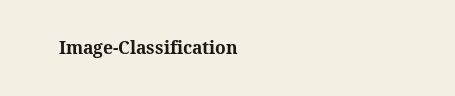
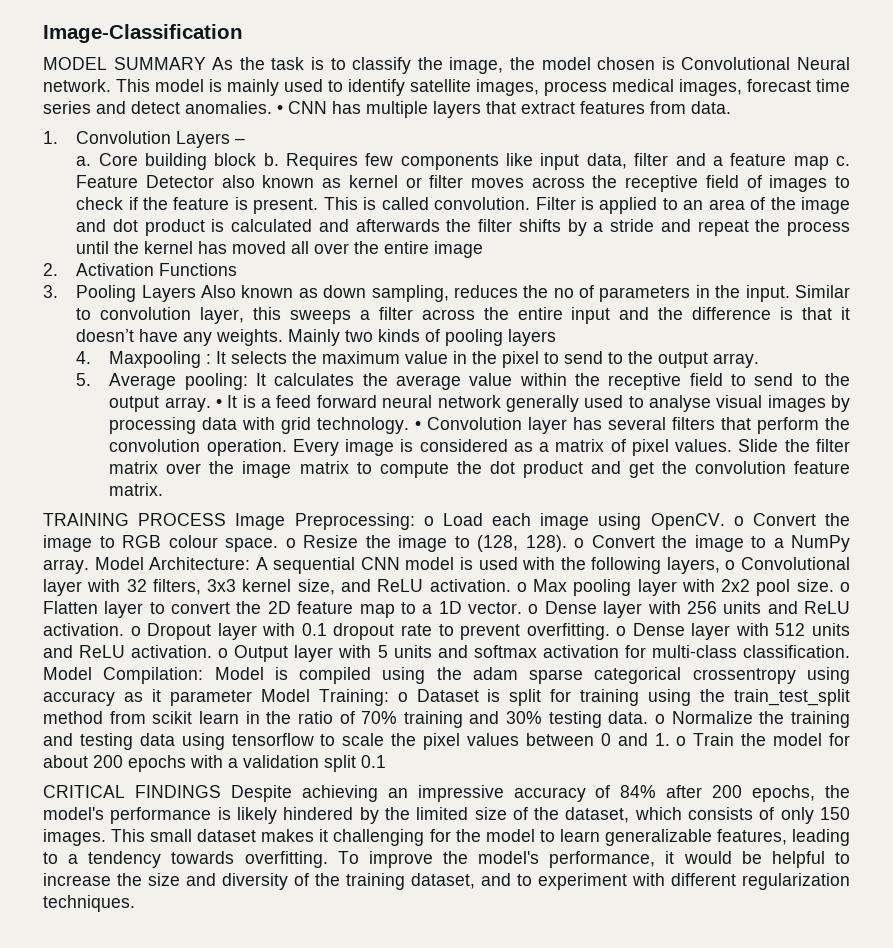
(238, 49) none -> [43,57,851,74] [43,79,850,96] [43,101,731,118] [43,131,246,148] [76,153,851,170] [76,175,850,192] [76,197,850,214] [76,219,851,236] [76,241,484,258] [43,263,238,276] [43,285,850,302] [76,307,851,324] [76,329,557,346] [76,351,760,368] [76,373,851,390] [109,395,850,412] [109,417,850,434] [109,439,850,456] [109,461,851,478] [109,483,164,496] [43,513,850,530] [43,535,850,552] [43,557,850,574] [43,579,851,596] [43,601,850,618] [43,623,850,640] [43,645,850,662] [43,667,850,684] [43,689,851,706] [43,711,850,728] [43,733,851,750] [43,755,386,772] [43,785,850,802] [43,807,850,824] [43,829,850,846] [43,851,850,868] [43,873,850,890] [43,895,135,912] // MODEL SUMMARY As the task is to classify the image, the model chosen is Convolutional Neural network. This model is mainly used to identify satellite images, process medical images, forecast time series and detect anomalies. • CNN has multiple layers that extract features from data. // 1. Convolution Layers – // a. Core building block b. Requires few components like input data, filter and a feature map c. Feature Detector also known as kernel or filter moves across the receptive field of images to check if the feature is present. This is called convolution. Filter is applied to an area of the image and dot product is calculated and afterwards the filter shifts by a stride and repeat the process until the kernel has moved all over the entire image // 2. Activation Functions // 3. Pooling Layers Also known as down sampling, reduces the no of parameters in the input. Similar to convolution layer, this sweeps a filter across the entire input and the difference is that it doesn’t have any weights. Mainly two kinds of pooling layers // 4. Maxpooling : It selects the maximum value in the pixel to send to the output array. // 5. Average pooling: It calculates the average value within the receptive field to send to the output array. • It is a feed forward neural network generally used to analyse visual images by processing data with grid technology. • Convolution layer has several filters that perform the convolution operation. Every image is considered as a matrix of pixel values. Slide the filter matrix over the image matrix to compute the dot product and get the convolution feature matrix. // TRAINING PROCESS Image Preprocessing: o Load each image using OpenCV. o Convert the image to RGB colour space. o Resize the image to (128, 128). o Convert the image to a NumPy array. Model Architecture: A sequential CNN model is used with the following layers, o Convolutional layer with 32 filters, 3x3 kernel size, and ReLU activation. o Max pooling layer with 2x2 pool size. o Flatten layer to convert the 2D feature map to a 1D vector. o Dense layer with 256 units and ReLU activation. o Dropout layer with 0.1 dropout rate to prevent overfitting. o Dense layer with 512 units and ReLU activation. o Output layer with 5 units and softmax activation for multi-class classification. Model Compilation: Model is compiled using the adam sparse categorical crossentropy using accuracy as it parameter Model Training: o Dataset is split for training using the train_test_split method from scikit learn in the ratio of 70% training and 30% testing data. o Normalize the training and testing data using tensorflow to scale the pixel values between 0 and 1. o Train the model for about 200 epochs with a validation split 0.1 // CRITICAL FINDINGS Despite achieving an impressive accuracy of 84% after 200 epochs, the model's performance is likely hindered by the limited size of the dataset, which consists of only 150 images. This small dataset makes it challenging for the model to learn generalizable features, leading to a tendency towards overfitting. To improve the model's performance, it would be helpful to increase the size and diversity of the training dataset, and to experiment with different regularization techniques.

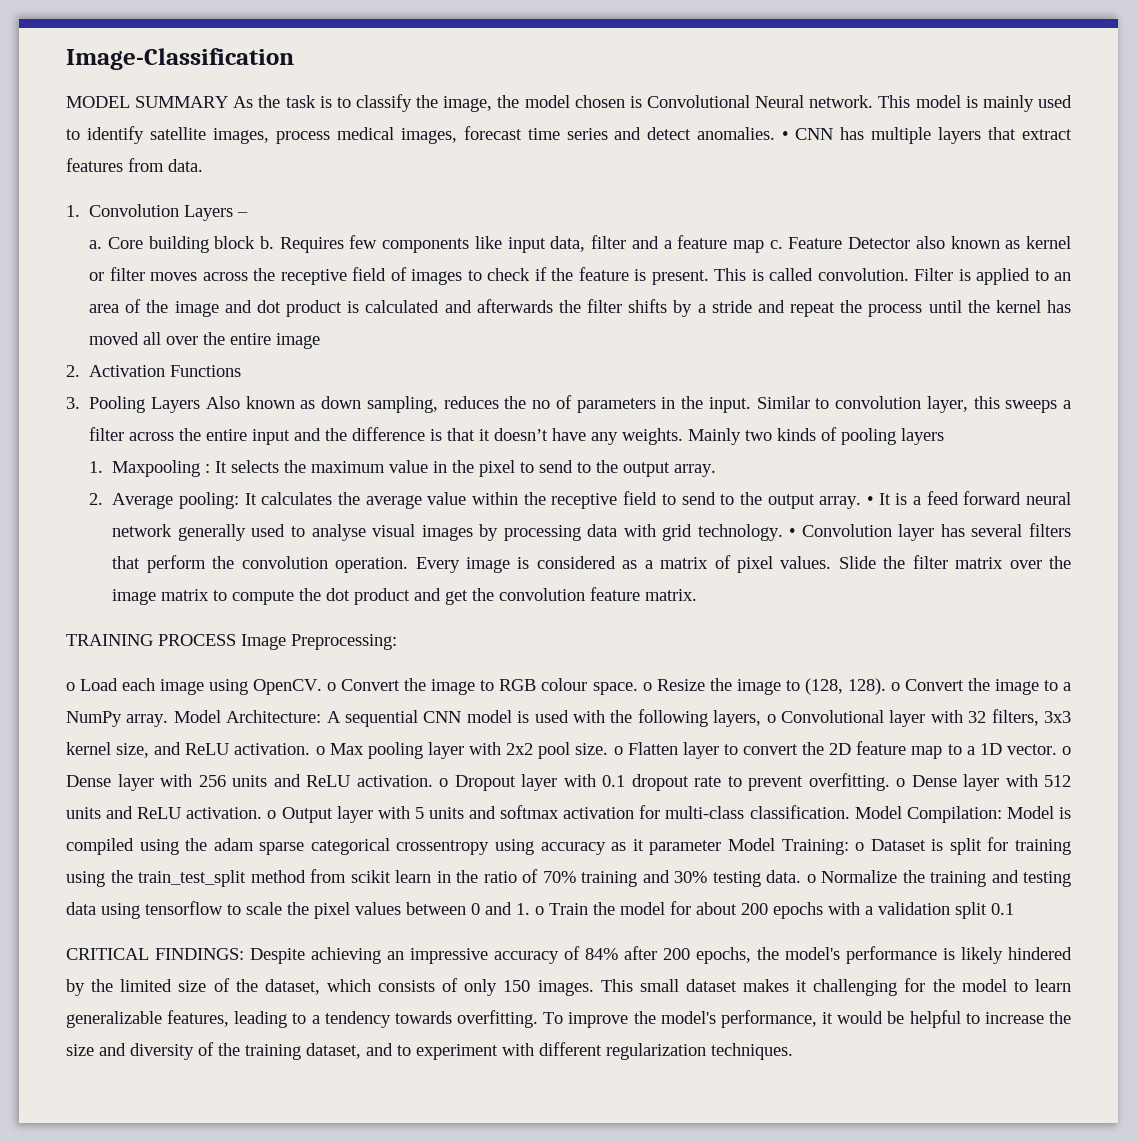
[76,351,92,364] 4. -> [89,461,104,473] 1.
[76,373,92,386] 5. -> [89,493,104,505] 2.
(415, 521) none -> (397, 642) //
[134,785,221,798] FINDINGS -> [155,948,244,960] FINDINGS:

